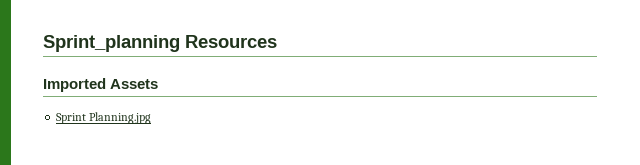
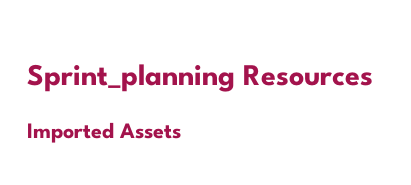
[56,112,152,124] // Sprint Planning.jpg -> (181, 131) none

